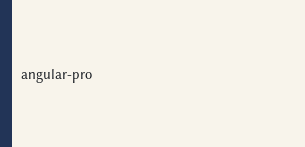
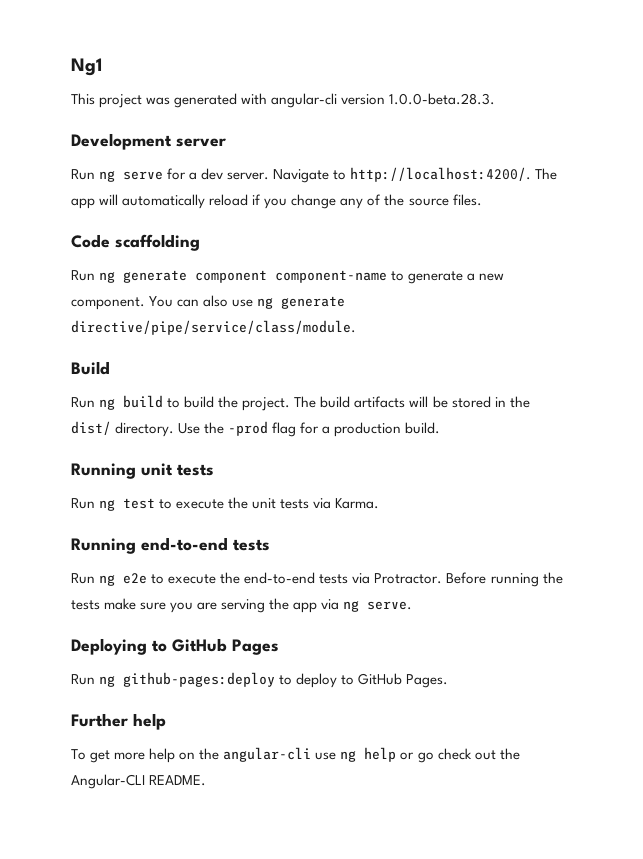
[21,69,92,83] angular-pro -> [71,58,102,76] [71,93,496,108] [71,133,226,150] [71,167,558,183] [71,194,482,209] [71,234,200,251] [71,270,505,284] [71,295,346,310] [71,320,356,335] [71,361,110,375] [71,395,530,411] [71,421,441,437] [71,463,214,479] [71,497,380,511] [71,537,270,554] [71,572,563,587] [71,598,413,613] [71,638,279,655] [71,672,449,688] [71,713,166,730] [71,747,520,763] [71,774,207,789] Ng1 // This project was generated with angular-cli version 1.0.0-beta.28.3. // Development server // Run ng serve for a dev server. Navigate to http://localhost:4200/. The app will automatically reload if you change any of the source files. // Code scaffolding // Run ng generate component component-name to generate a new component. You can also use ng generate directive/pipe/service/class/module. // Build // Run ng build to build the project. The build artifacts will be stored in the dist/ directory. Use the -prod flag for a production build. // Running unit tests // Run ng test to execute the unit tests via Karma. // Running end-to-end tests // Run ng e2e to execute the end-to-end tests via Protractor. Before running the tests make sure you are serving the app via ng serve. // Deploying to GitHub Pages // Run ng github-pages:deploy to deploy to GitHub Pages. // Further help // To get more help on the angular-cli use ng help or go check out the Angular-CLI README.

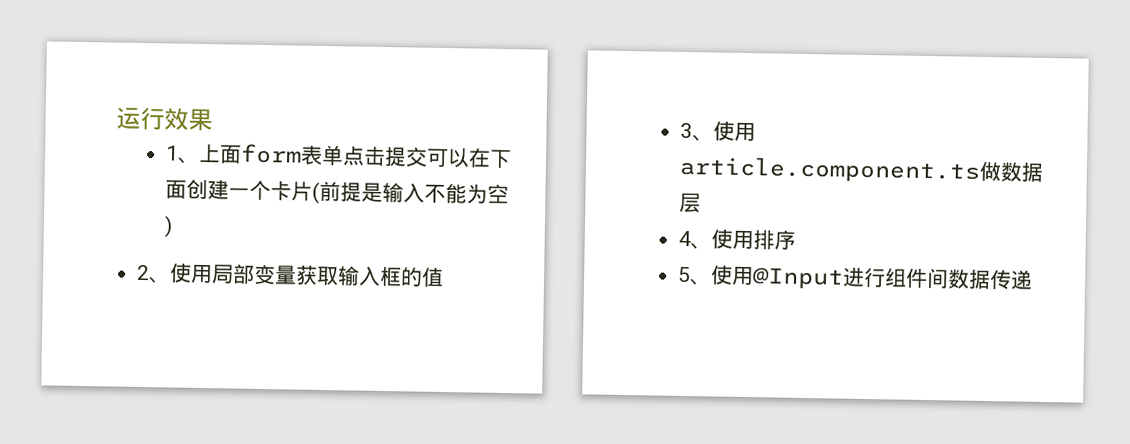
[71,58,102,76] [71,93,496,108] [71,133,226,150] [71,167,558,183] [71,194,482,209] [71,234,200,251] [71,270,505,284] [71,295,346,310] [71,320,356,335] [71,361,110,375] [71,395,530,411] [71,421,441,437] [71,463,214,479] [71,497,380,511] [71,537,270,554] [71,572,563,587] [71,598,413,613] [71,638,279,655] [71,672,449,688] [71,713,166,730] [71,747,520,763] [71,774,207,789] Ng1 // This project was generated with angular-cli version 1.0.0-beta.28.3. // Development server // Run ng serve for a dev server. Navigate to http://localhost:4200/. The app will automatically reload if you change any of the source files. // Code scaffolding // Run ng generate component component-name to generate a new component. You can also use ng generate directive/pipe/service/class/module. // Build // Run ng build to build the project. The build artifacts will be stored in the dist/ directory. Use the -prod flag for a production build. // Running unit tests // Run ng test to execute the unit tests via Karma. // Running end-to-end tests // Run ng e2e to execute the end-to-end tests via Protractor. Before running the tests make sure you are serving the app via ng serve. // Deploying to GitHub Pages // Run ng github-pages:deploy to deploy to GitHub Pages. // Further help // To get more help on the angular-cli use ng help or go check out the Angular-CLI README. -> [116,106,213,132] [164,143,512,169] [164,178,509,205] [163,215,173,238] [136,262,445,288] [680,120,757,142] [679,155,1045,184] [679,192,702,214] [678,228,797,250] [678,264,1034,290] 运行效果 // 1、上面form表单点击提交可以在下面创建一个卡片(前提是输入不能为空) // 2、使用局部变量获取输入框的值 // 3、使用article.component.ts做数据层 // 4、使用排序 // 5、使用@Input进行组件间数据传递

